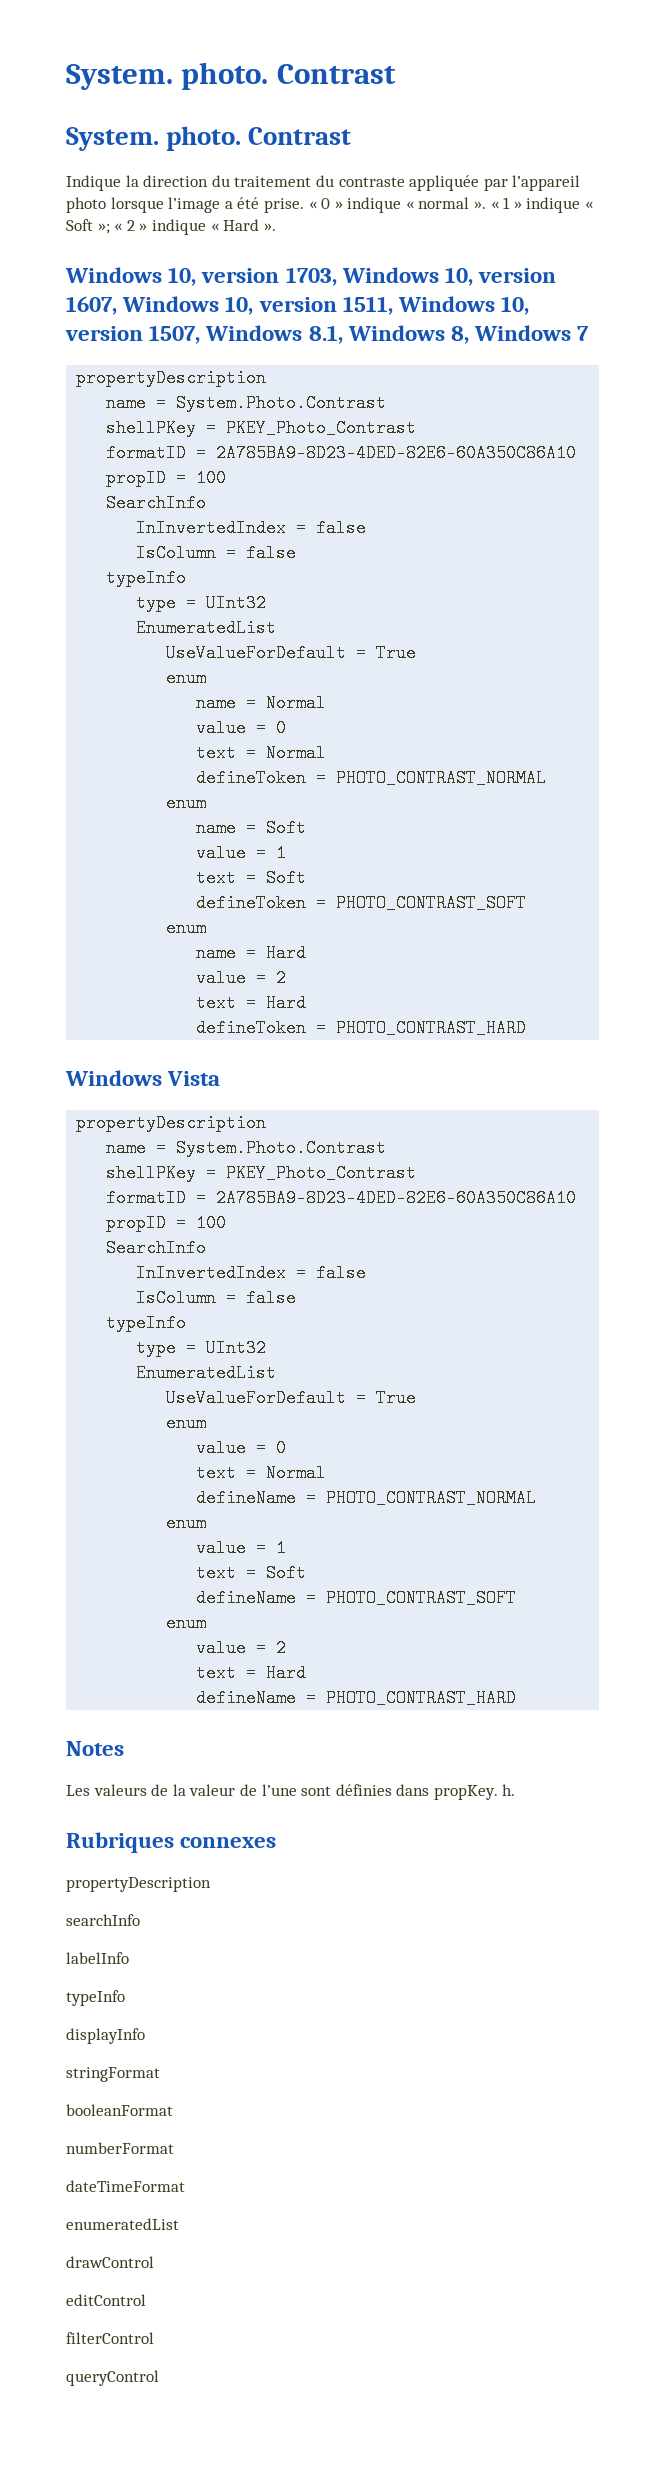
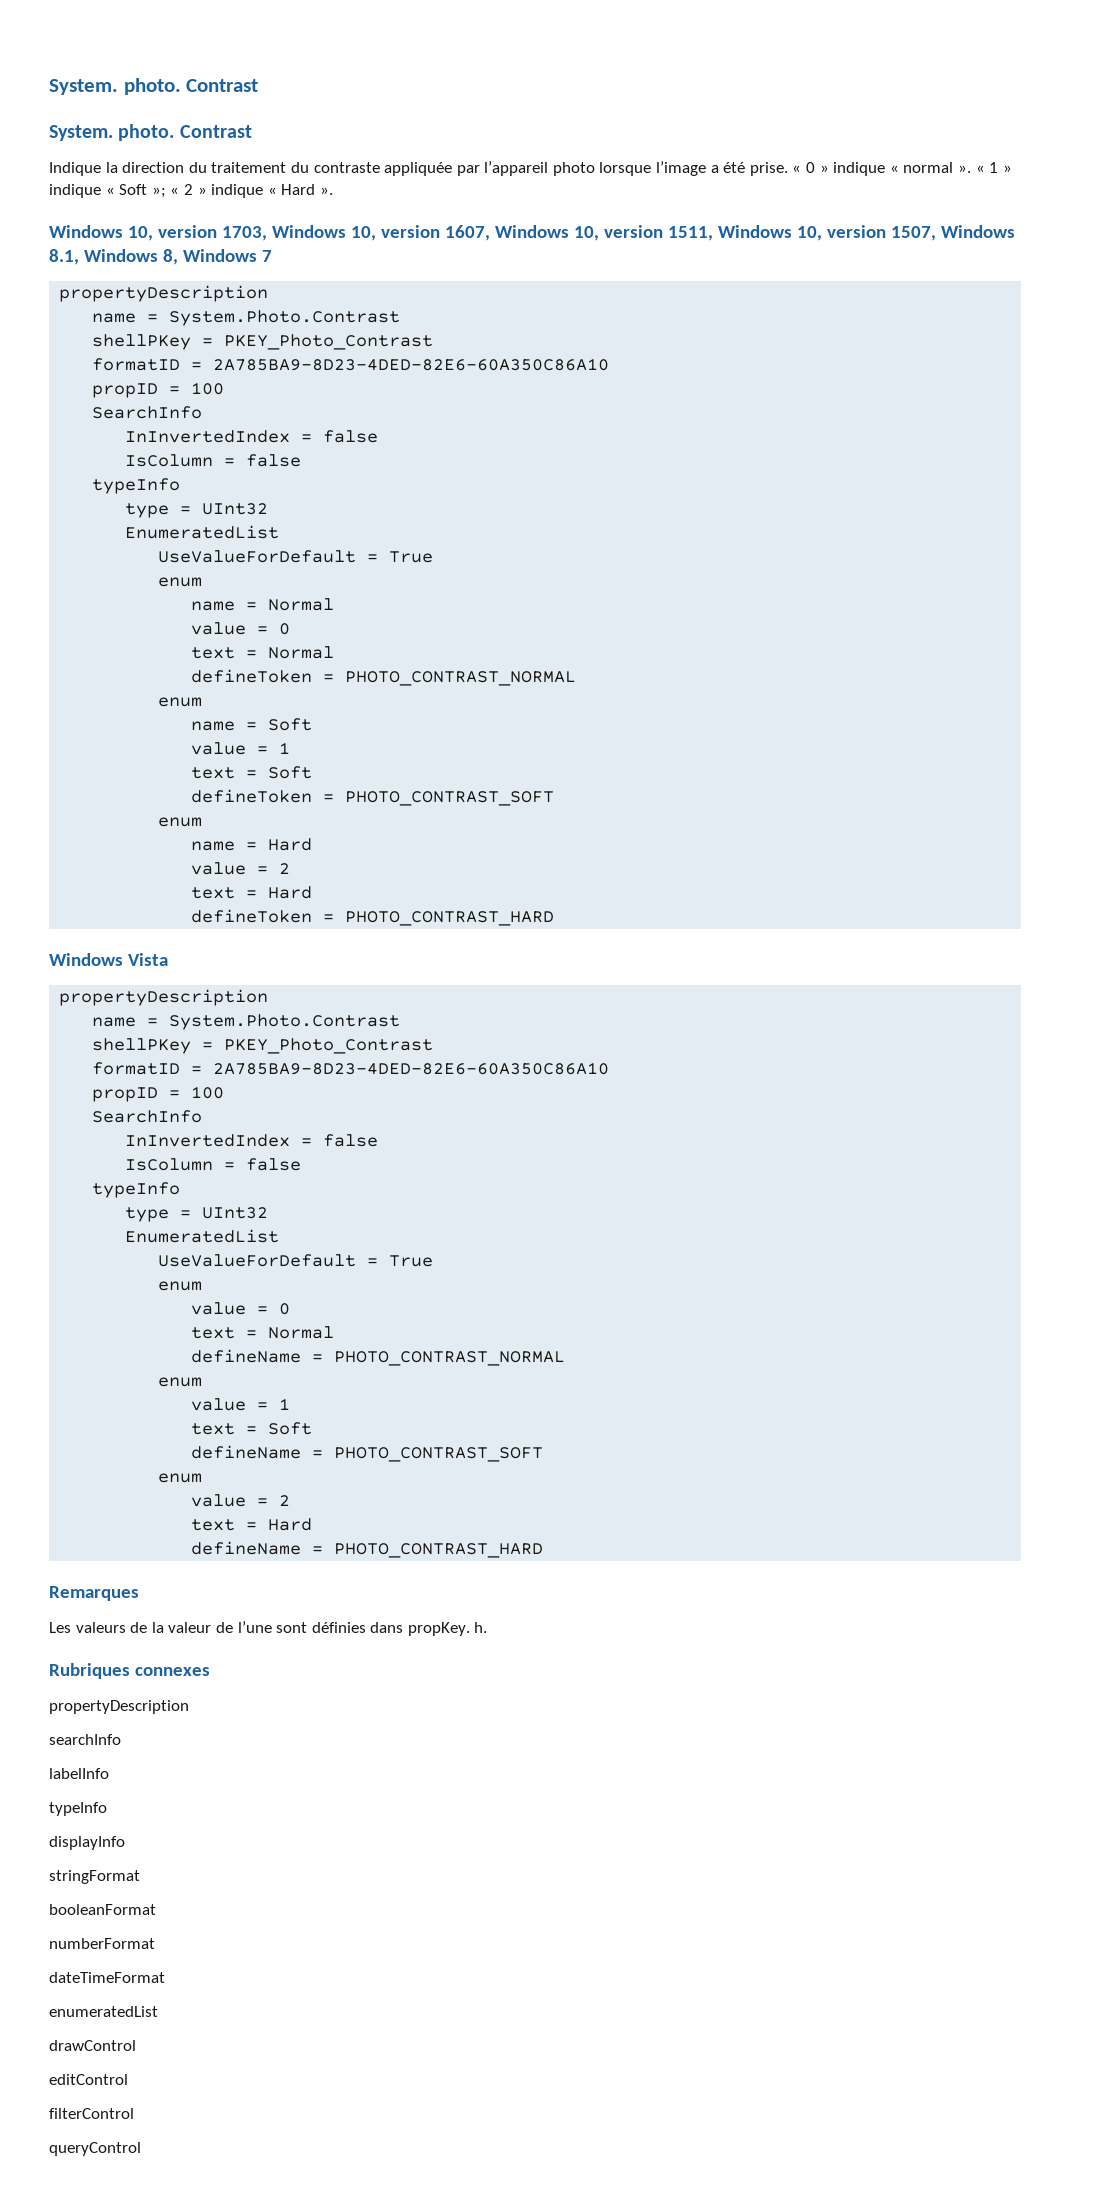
[66,1741,124,1756] Notes -> [49,1586,139,1601] Remarques

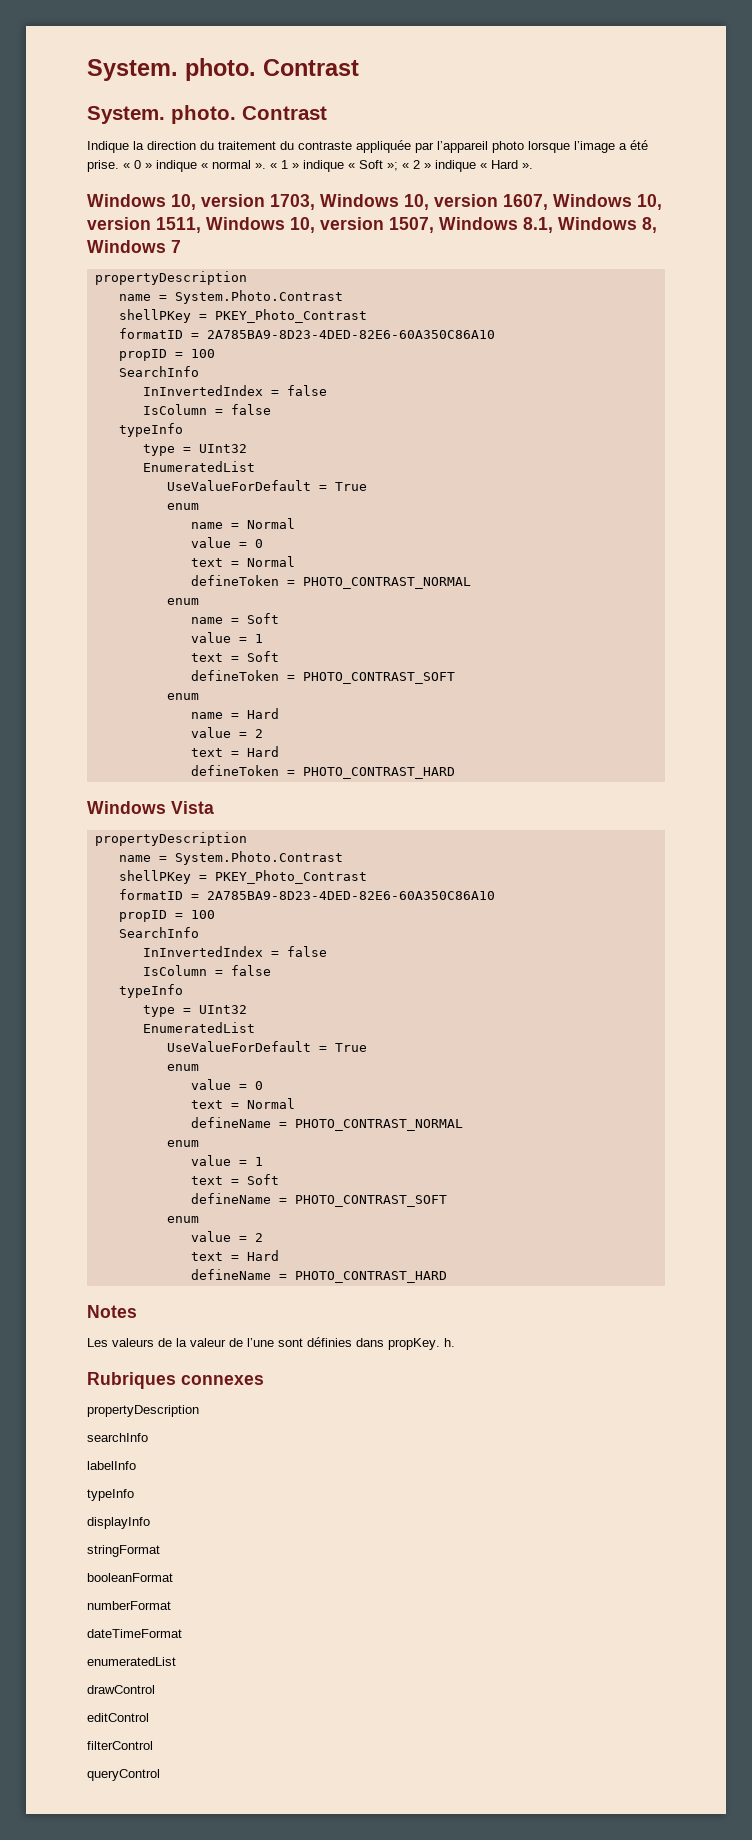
[49,1586,139,1601] Remarques -> [87,1305,137,1318] Notes

